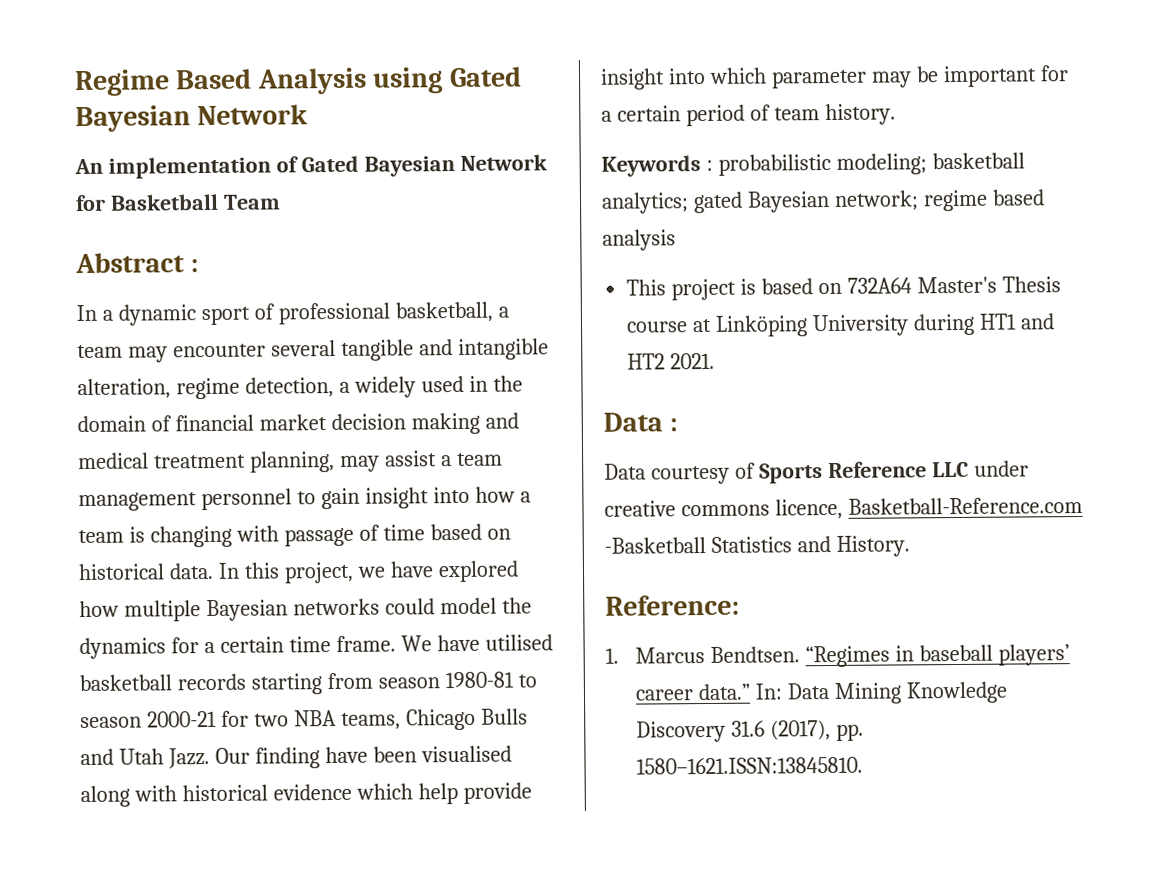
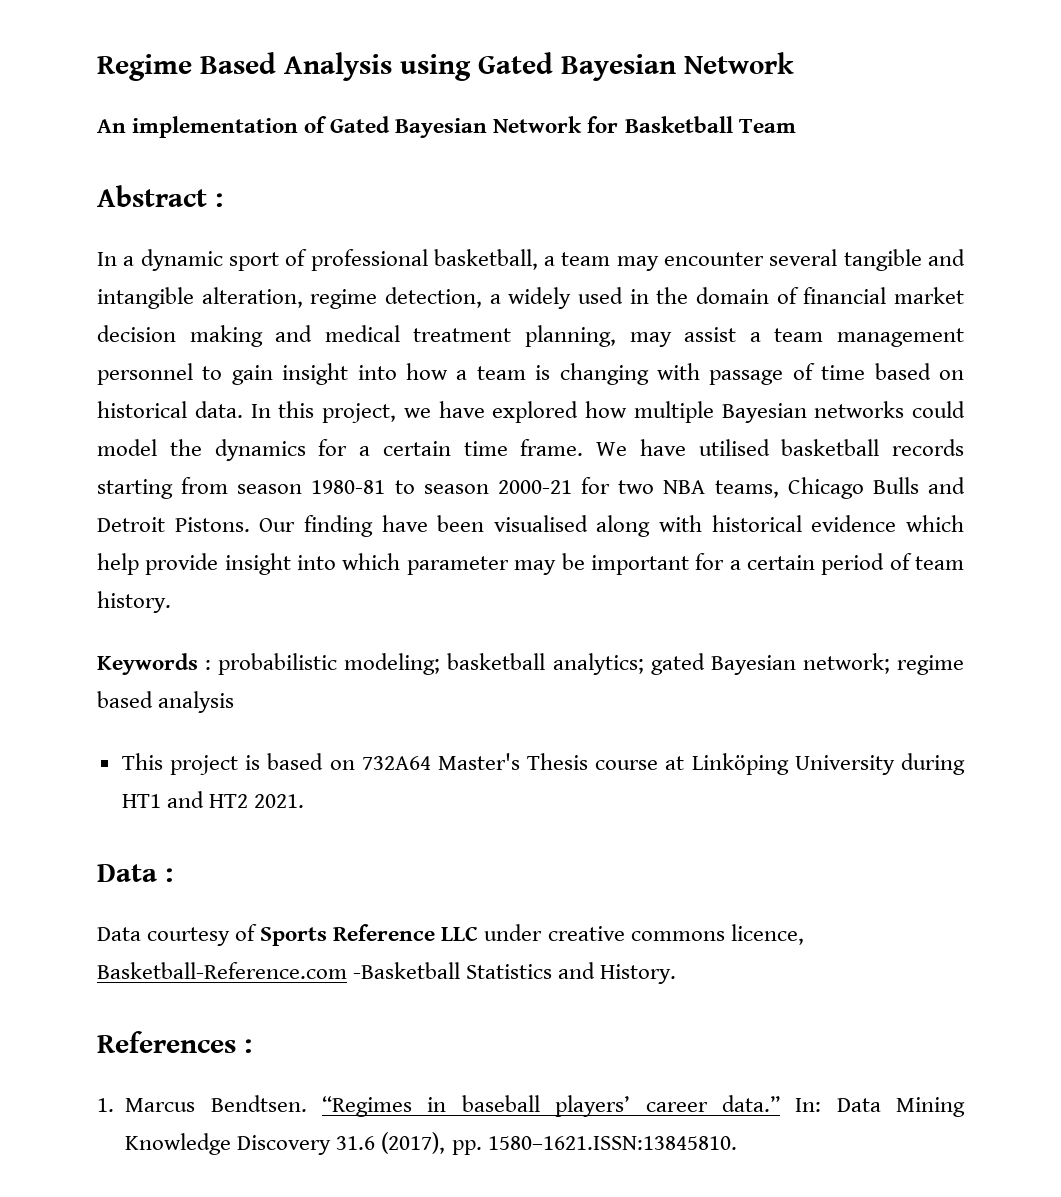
[118,748,210,769] Utah Jazz. -> [97,517,250,532] Detroit Pistons.
[605,594,740,616] Reference: -> [97,1031,252,1053] References :

